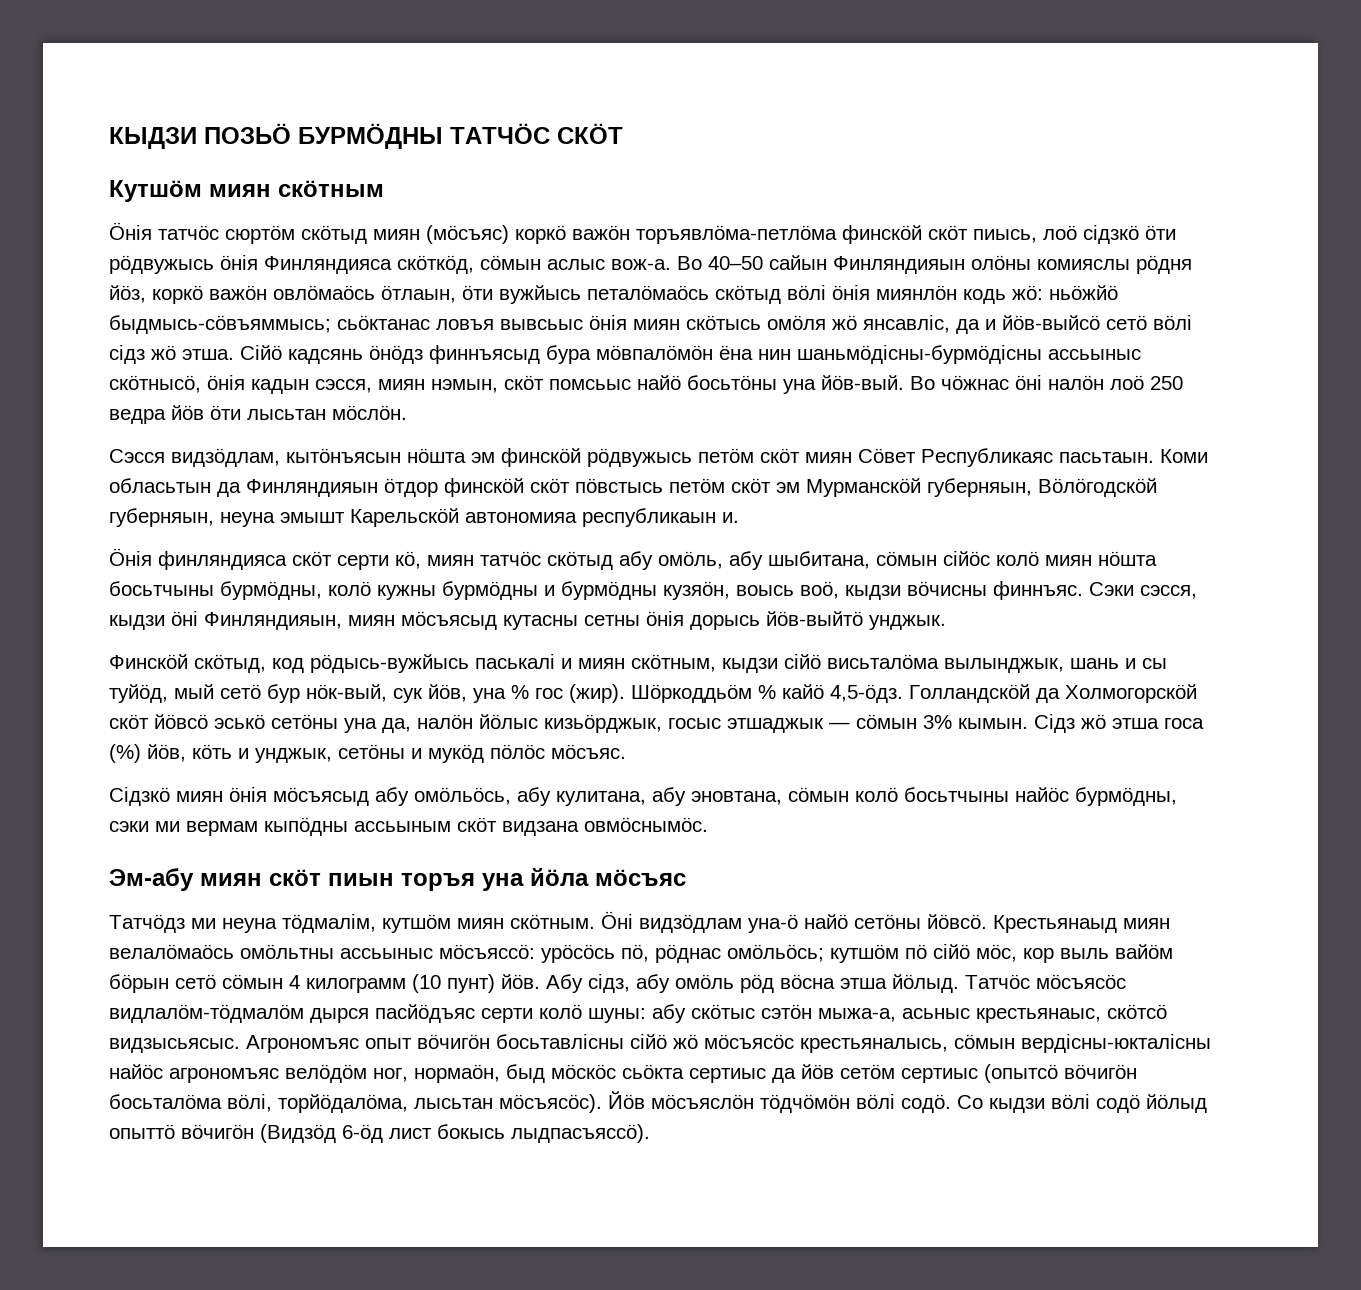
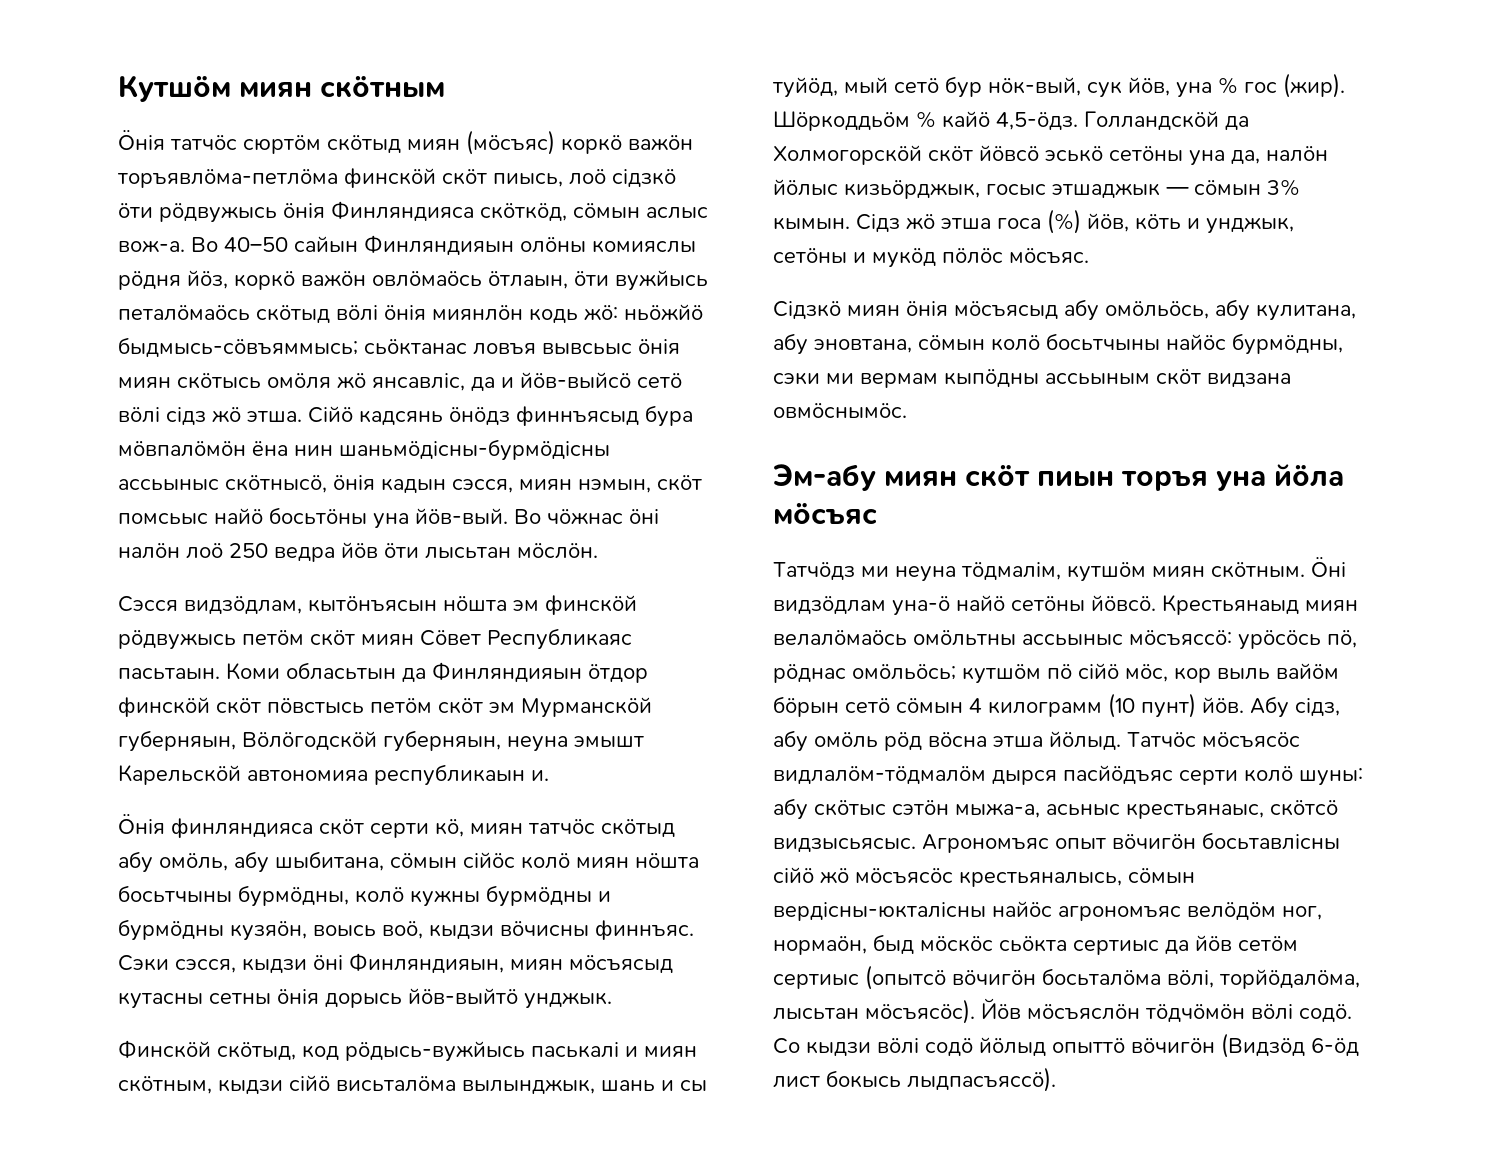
[109,123,623,149] КЫДЗИ ПОЗЬӦ БУРМӦДНЫ ТАТЧӦС СКӦТ // -> (118, 88) none

